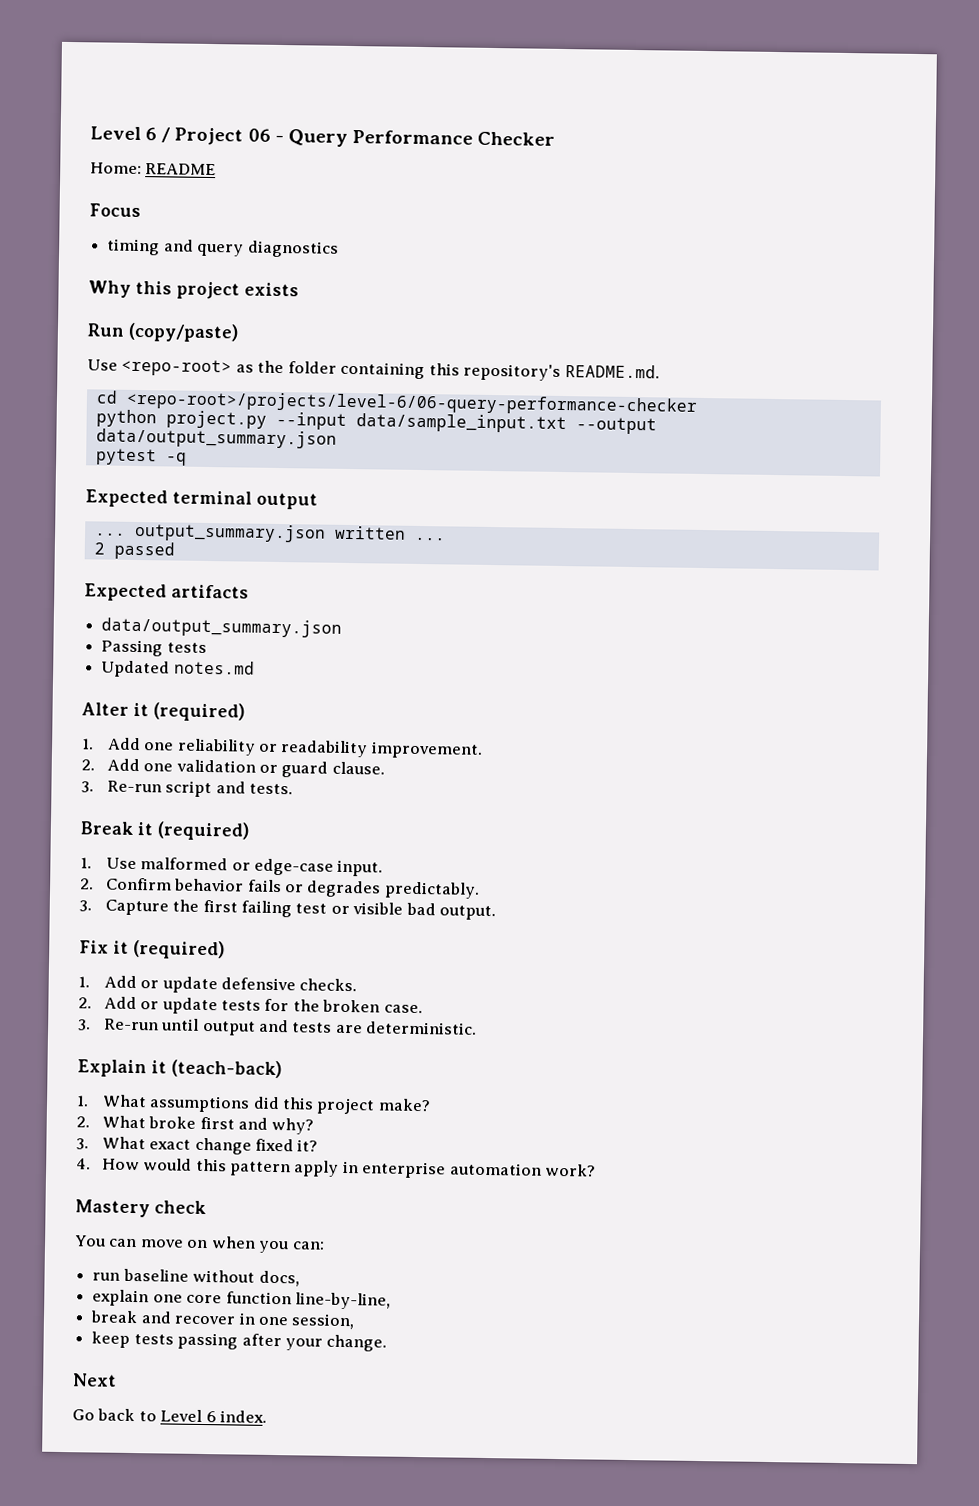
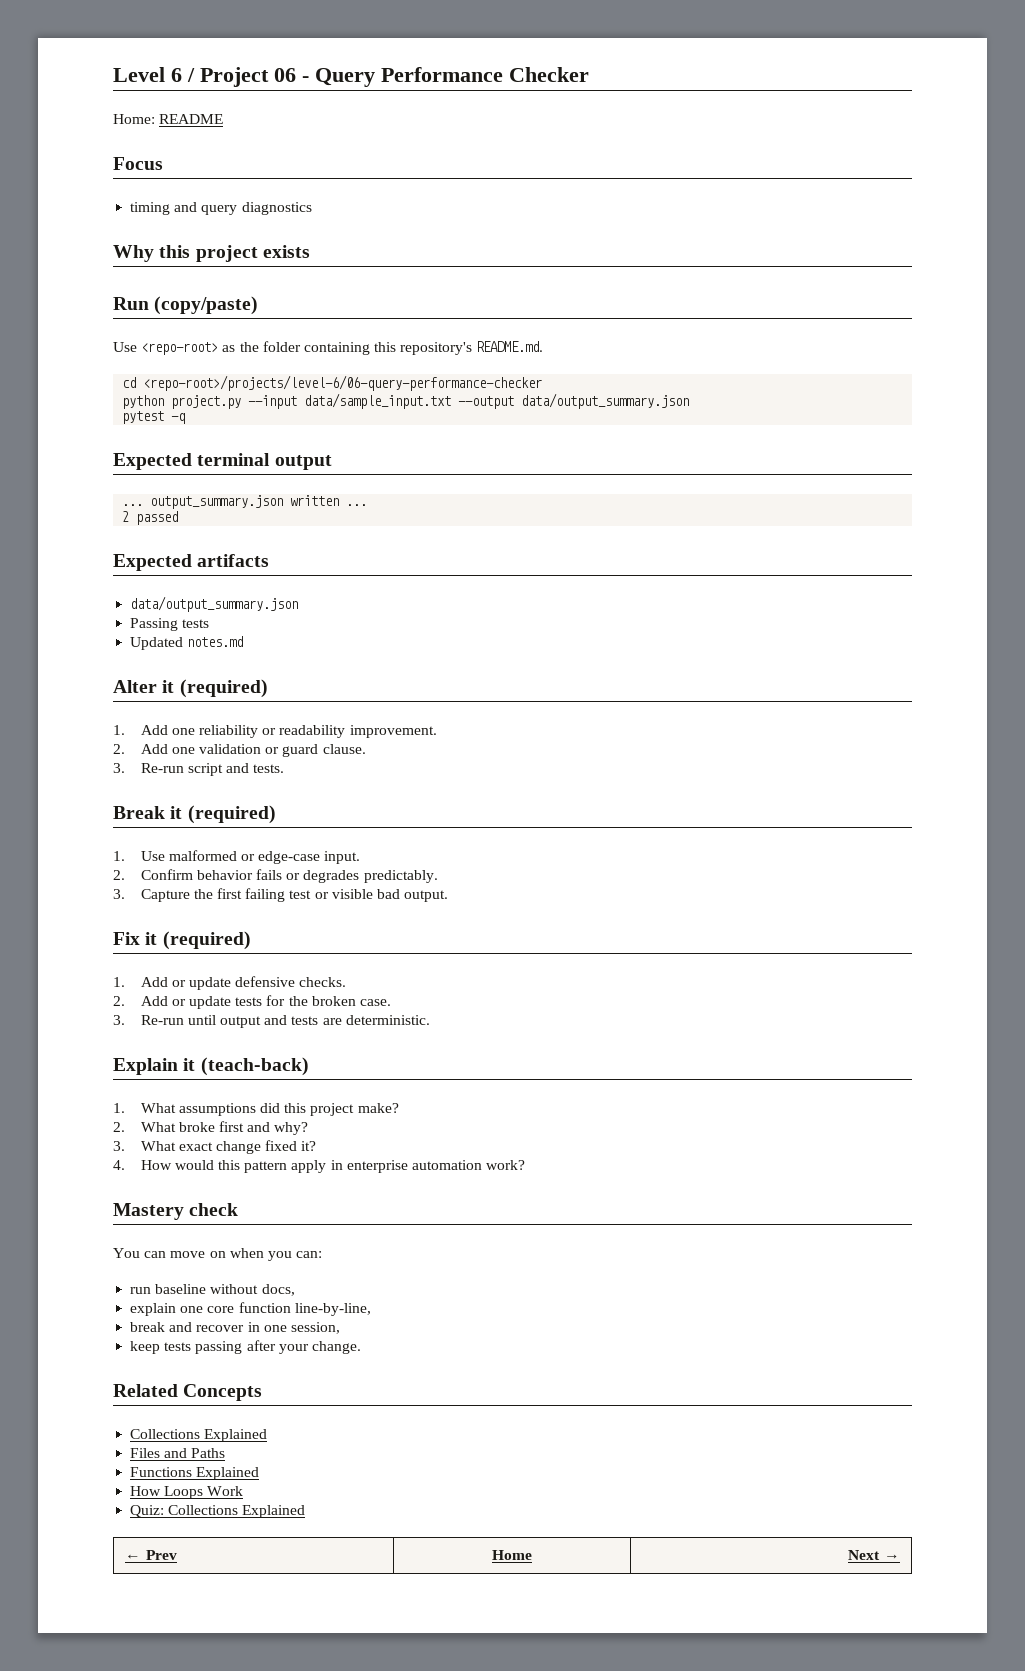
[73,1373,117,1387] [72,1408,268,1423] Next // Go back to Level 6 index. -> [113,1384,263,1401] [130,1429,268,1442] [130,1448,226,1458] [130,1467,260,1480] [130,1486,244,1499] [130,1505,306,1518] [125,1550,177,1560] [492,1550,532,1560] [848,1550,900,1560] Related Concepts // Collections Explained // Files and Paths // Functions Explained // How Loops Work // Quiz: Collections Explained // ← Prev | Home | Next →

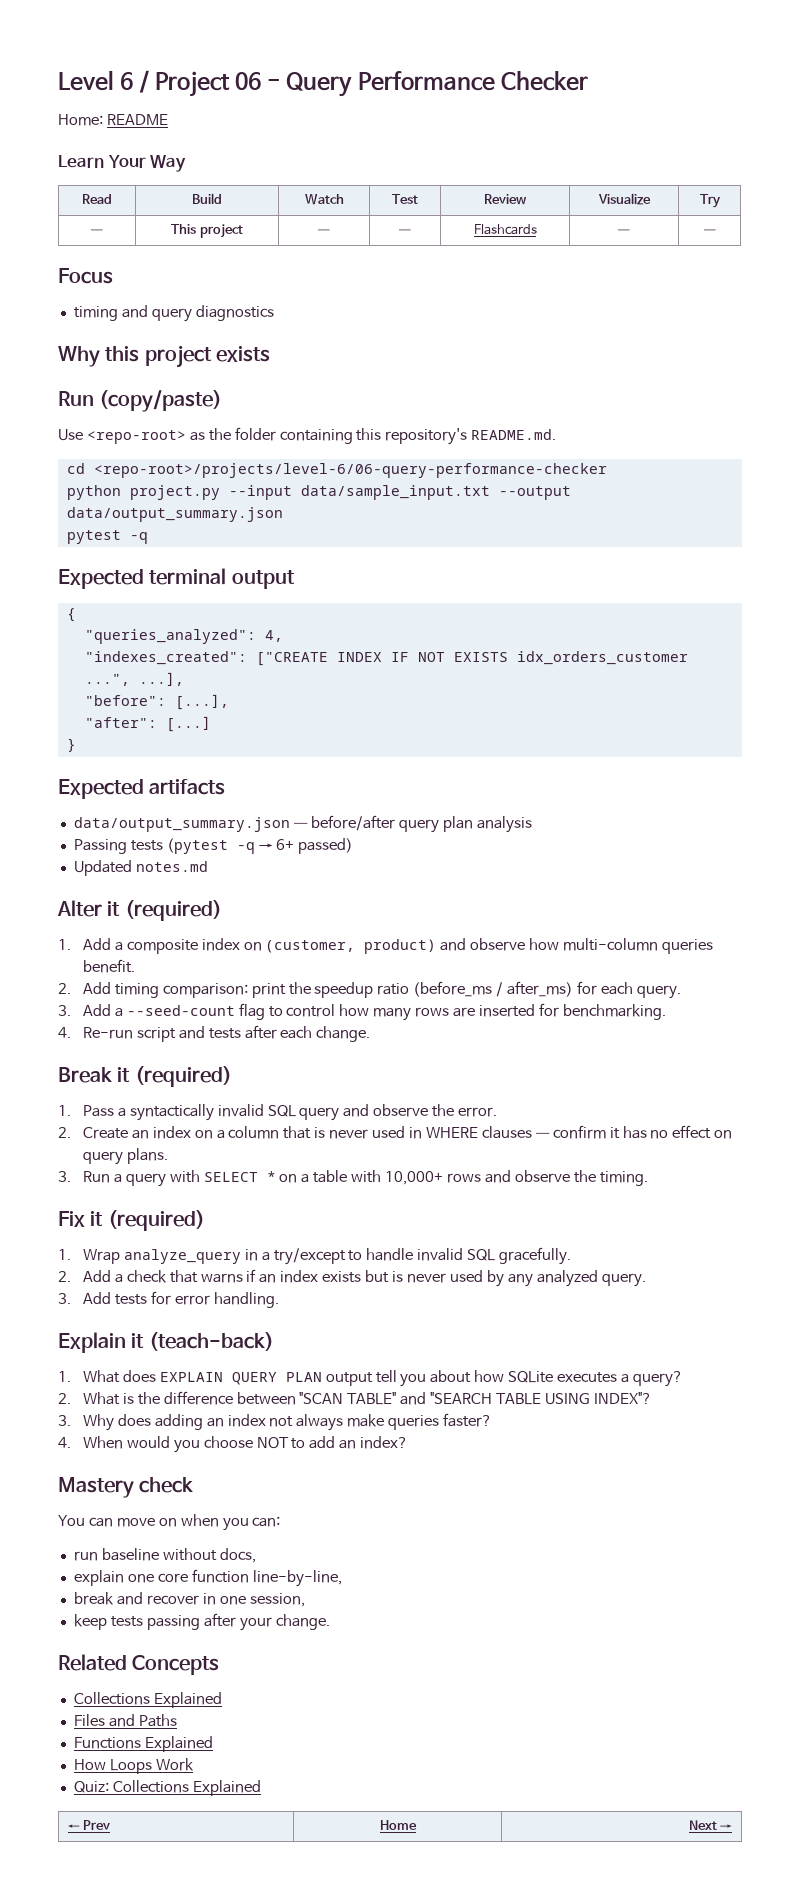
(224, 119) none -> [58,155,187,172] [82,194,112,204] [192,193,222,204] [304,194,344,205] [392,194,419,204] [484,194,527,205] [597,193,651,205] [699,194,721,208] [91,229,103,234] [171,224,243,238] [318,229,330,234] [399,229,411,234] [473,224,537,235] [618,229,630,234] [703,229,716,234] // Learn Your Way // Read | Build | Watch | Test | Review | Visualize | Try // — | This project | — | — | Flashcards | — | —
[122,495,368,509] [122,511,179,525] [113,554,270,571] [130,596,299,612] [130,618,210,631] ... output_summary.json written ... // 2 passed // Expected artifacts // data/output_summary.json // Passing tests -> [66,608,76,622] [84,629,283,644] [84,651,688,666] [84,672,184,686] [84,694,229,710] [84,716,211,732] [66,738,76,752] [58,779,226,799] [73,815,532,833] [73,838,353,854] { // "queries_analyzed": 4, // "indexes_created": ["CREATE INDEX IF NOT EXISTS idx_orders_customer ...", ...], // "before": [...], // "after": [...] // } // Expected artifacts // data/output_summary.json — before/after query plan analysis // Passing tests (pytest -q → 6+ passed)
[171,725,437,738] [113,744,366,757] [113,763,285,776] [113,805,276,824] [113,850,361,864] [113,869,438,883] [113,888,449,902] [113,931,251,950] [113,976,347,990] [113,995,391,1009] [113,1015,430,1028] one reliability or readability improvement. // 2. Add one validation or guard clause. // 3. Re-run script and tests. // Break it (required) // 1. Use malformed or edge-case input. // 2. Confirm behavior fails or degrades predictably. // 3. Capture the first failing test or visible bad output. // Fix it (required) // 1. Add or update defensive checks. // 2. Add or update tests for the broken case. // 3. Re-run until output and tests are deterministic. -> [114,938,714,954] [82,959,135,973] [58,981,681,999] [58,1003,666,1021] [58,1025,371,1042] [58,1066,232,1087] [58,1104,498,1121] [58,1125,733,1139] [82,1148,168,1165] [58,1170,648,1187] [58,1210,205,1231] [58,1247,572,1265] [58,1269,646,1287] [58,1291,279,1308] a composite index on (customer, product) and observe how multi-column queries benefit. // 2. Add timing comparison: print the speedup ratio (before_ms / after_ms) for each query. // 3. Add a --seed-count flag to control how many rows are inserted for benchmarking. // 4. Re-run script and tests after each change. // Break it (required) // 1. Pass a syntactically invalid SQL query and observe the error. // 2. Create an index on a column that is never used in WHERE clauses — confirm it has no effect on query plans. // 3. Run a query with SELECT * on a table with 10,000+ rows and observe the timing. // Fix it (required) // 1. Wrap analyze_query in a try/except to handle invalid SQL gracefully. // 2. Add a check that warns if an index exists but is never used by any analyzed query. // 3. Add tests for error handling.
[178,1103,399,1116] [113,1121,309,1135] [113,1140,317,1154] [113,1160,526,1173] assumptions did this project make? // 2. What broke first and why? // 3. What exact change fixed it? // 4. How would this pattern apply in enterprise automation work? -> [122,1370,683,1387] [58,1391,652,1405] [58,1413,493,1431] [58,1436,409,1453] does EXPLAIN QUERY PLAN output tell you about how SQLite executes a query? // 2. What is the difference between "SCAN TABLE" and "SEARCH TABLE USING INDEX"? // 3. Why does adding an index not always make queries faster? // 4. When would you choose NOT to add an index?

